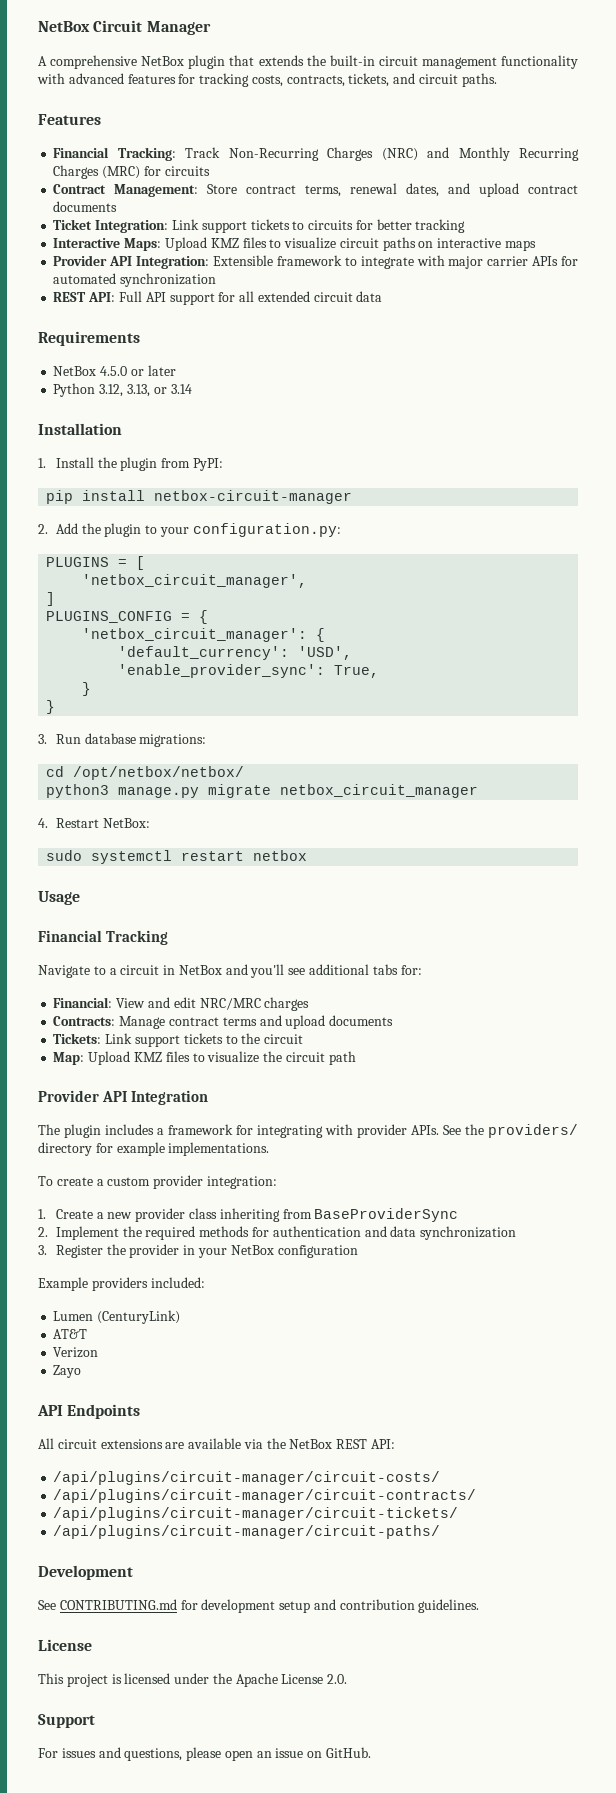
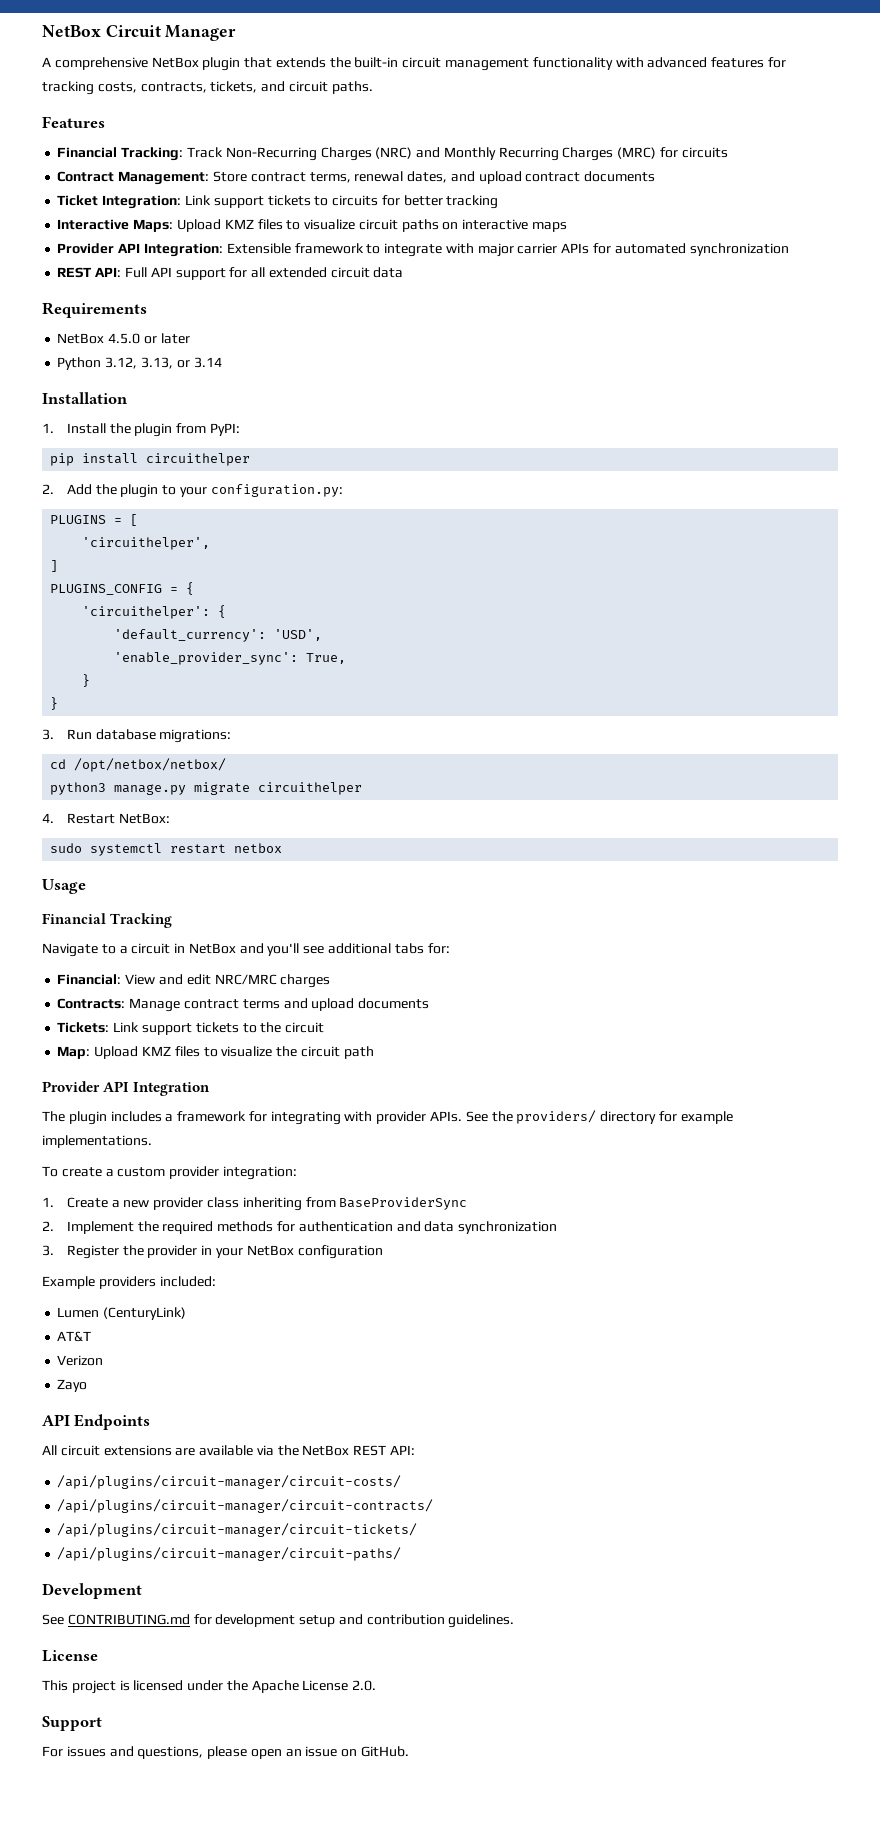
[154,490,353,504] netbox-circuit-manager -> [146,453,251,466] circuithelper
[82,574,308,588] 'netbox_circuit_manager', -> [82,537,211,550] 'circuithelper',
[82,628,308,642] 'netbox_circuit_manager': -> [82,606,211,619] 'circuithelper':
[280,784,479,798] netbox_circuit_manager -> [258,782,363,795] circuithelper

